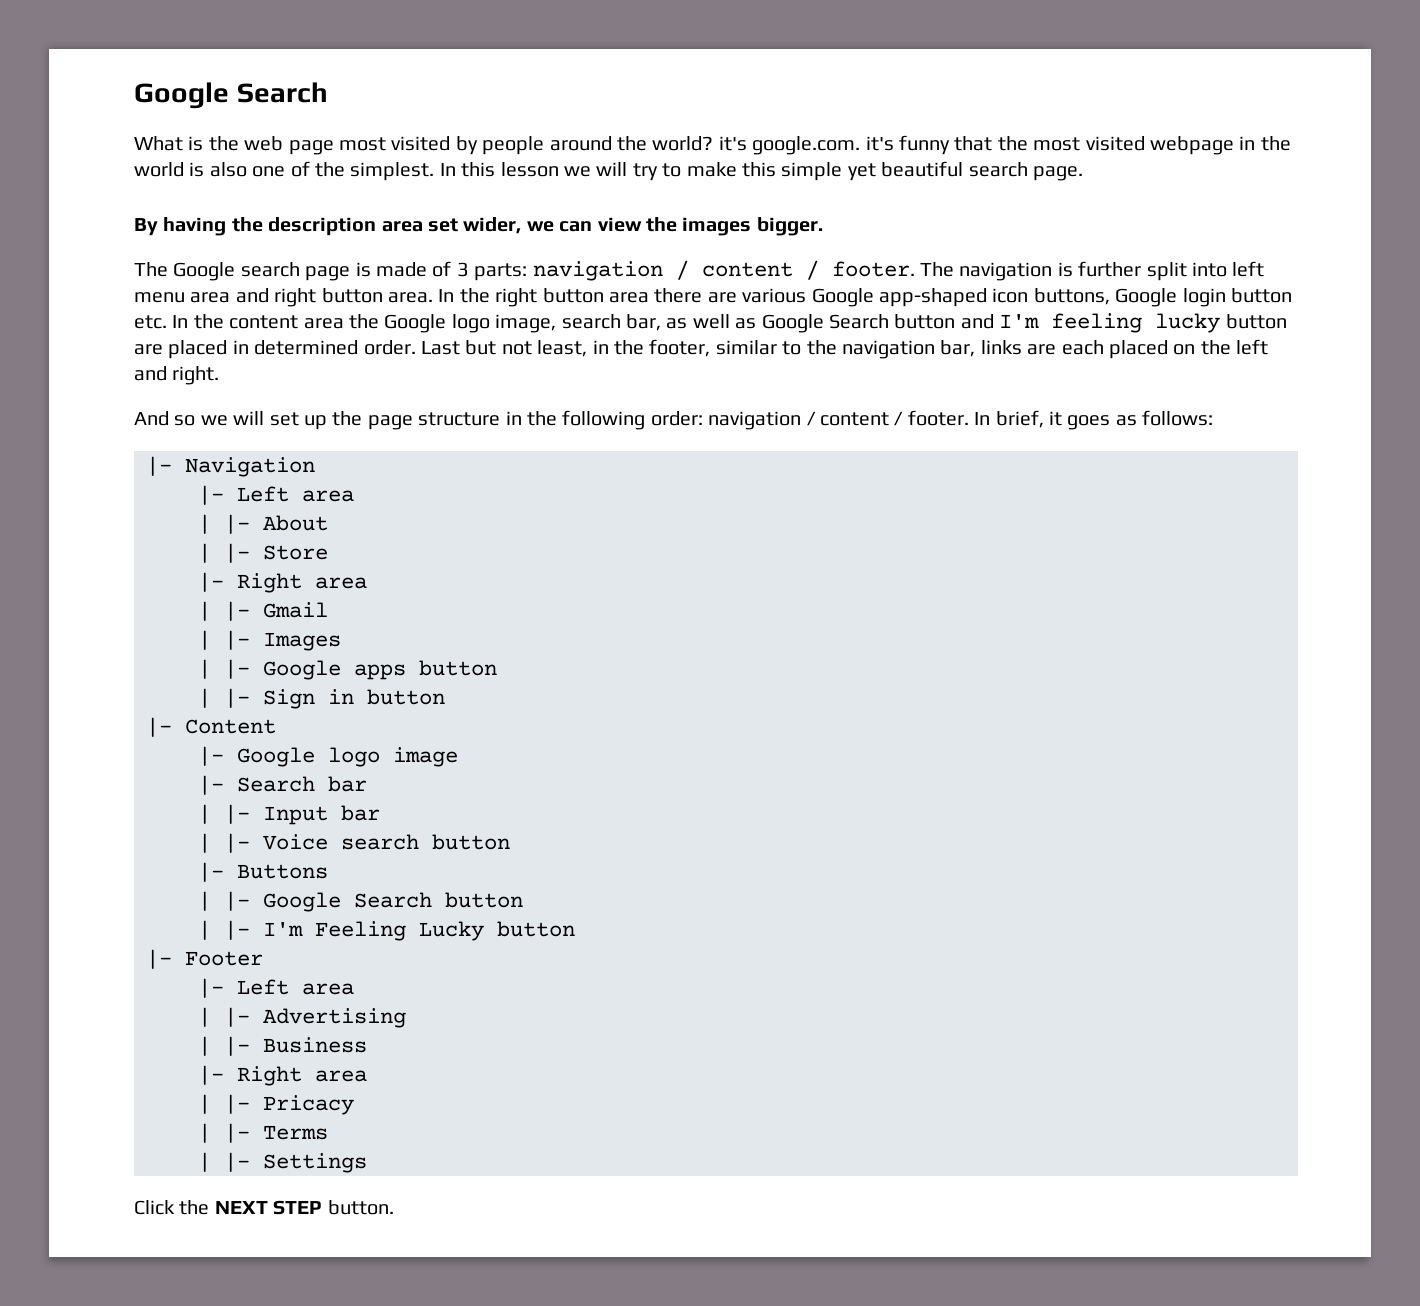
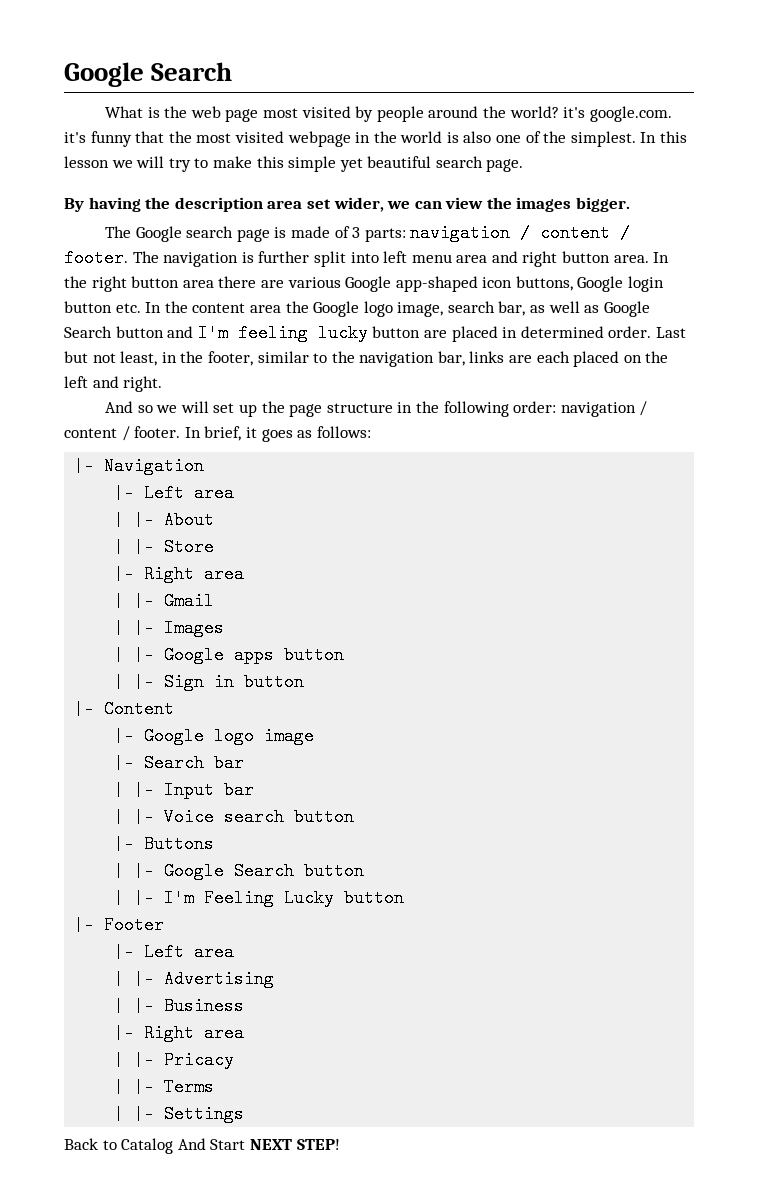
[134,1200,394,1215] Click the NEXT STEP button. -> [64,1138,340,1154] Back to Catalog And Start NEXT STEP!

